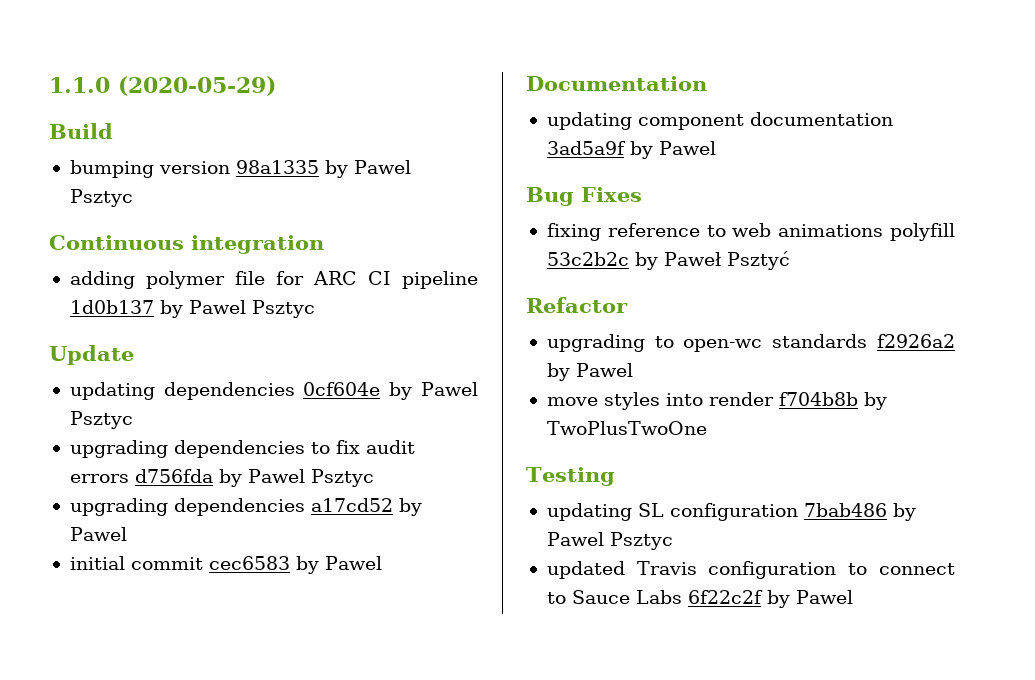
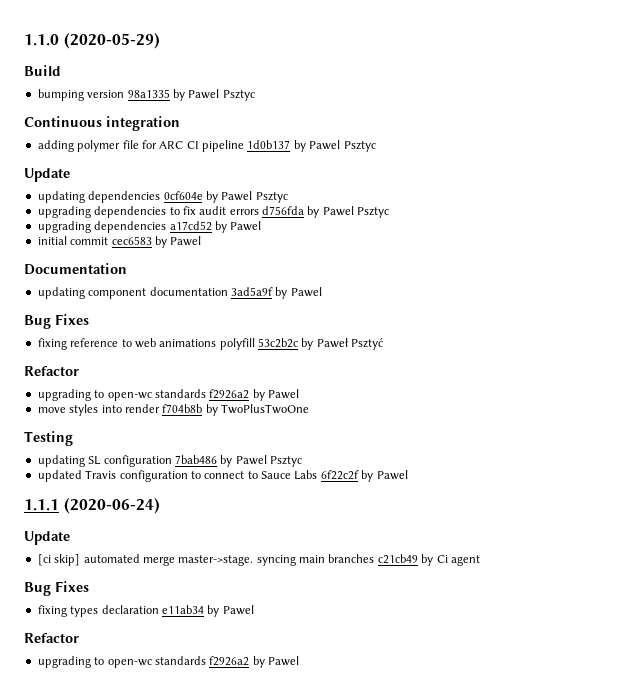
(853, 597) none -> [24,497,160,514] [24,531,70,545] [37,554,480,566] [24,581,89,596] [37,605,254,617] [24,633,79,643] [37,656,299,668] // 1.1.1 (2020-06-24) // Update // [ci skip] automated merge master->stage. syncing main branches c21cb49 by Ci agent // Bug Fixes // fixing types declaration e11ab34 by Pawel // Refactor // upgrading to open-wc standards f2926a2 by Pawel

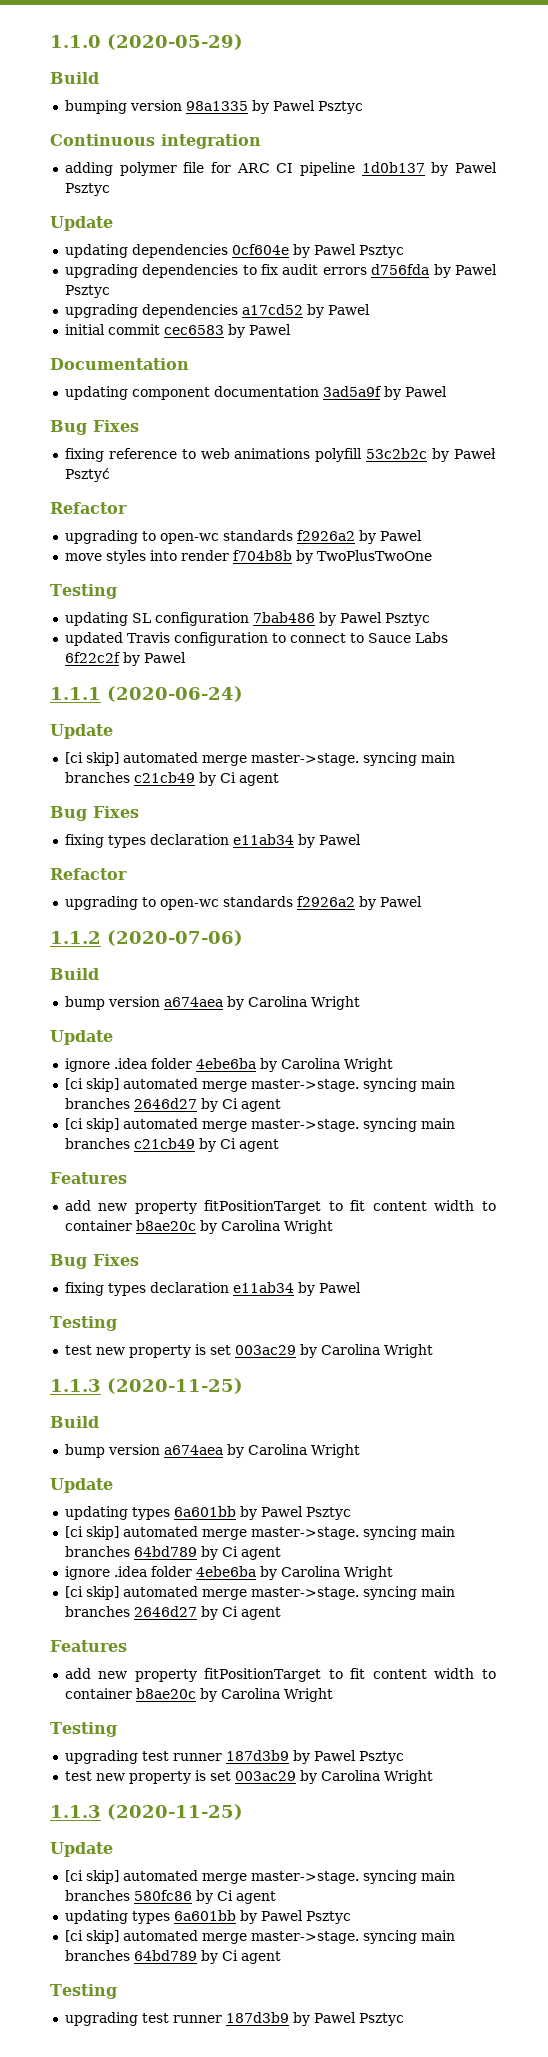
(299, 661) none -> [50,930,243,946] [50,968,99,980] [64,996,360,1010] [50,1030,113,1045] [64,1058,393,1072] [64,1078,455,1092] [64,1098,281,1112] [64,1118,455,1132] [64,1138,279,1152] [50,1172,127,1184] [64,1200,497,1214] [64,1220,333,1234] [50,1254,139,1269] [64,1282,361,1296] [50,1316,117,1331] [64,1344,433,1358] [50,1378,243,1394] [50,1416,99,1428] [64,1444,360,1458] [50,1478,113,1493] [64,1506,351,1520] [64,1526,455,1540] [64,1546,281,1560] [64,1566,393,1580] [64,1586,455,1600] [64,1606,281,1620] [50,1640,127,1652] [64,1668,497,1682] [64,1688,333,1702] [50,1722,117,1737] [64,1750,404,1764] [64,1770,433,1784] [50,1804,243,1820] [50,1842,113,1857] [64,1870,455,1884] [64,1890,276,1904] [64,1910,351,1924] [64,1930,455,1944] [64,1950,281,1964] [50,1984,117,1999] [64,2012,404,2026] // 1.1.2 (2020-07-06) // Build // bump version a674aea by Carolina Wright // Update // ignore .idea folder 4ebe6ba by Carolina Wright // [ci skip] automated merge master->stage. syncing main branches 2646d27 by Ci agent // [ci skip] automated merge master->stage. syncing main branches c21cb49 by Ci agent // Features // add new property fitPositionTarget to fit content width to container b8ae20c by Carolina Wright // Bug Fixes // fixing types declaration e11ab34 by Pawel // Testing // test new property is set 003ac29 by Carolina Wright // 1.1.3 (2020-11-25) // Build // bump version a674aea by Carolina Wright // Update // updating types 6a601bb by Pawel Psztyc // [ci skip] automated merge master->stage. syncing main branches 64bd789 by Ci agent // ignore .idea folder 4ebe6ba by Carolina Wright // [ci skip] automated merge master->stage. syncing main branches 2646d27 by Ci agent // Features // add new property fitPositionTarget to fit content width to container b8ae20c by Carolina Wright // Testing // upgrading test runner 187d3b9 by Pawel Psztyc // test new property is set 003ac29 by Carolina Wright // 1.1.3 (2020-11-25) // Update // [ci skip] automated merge master->stage. syncing main branches 580fc86 by Ci agent // updating types 6a601bb by Pawel Psztyc // [ci skip] automated merge master->stage. syncing main branches 64bd789 by Ci agent // Testing // upgrading test runner 187d3b9 by Pawel Psztyc

